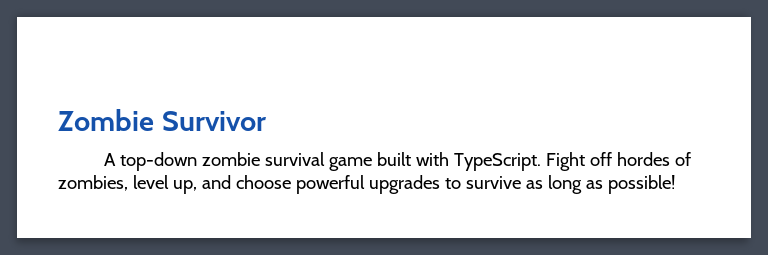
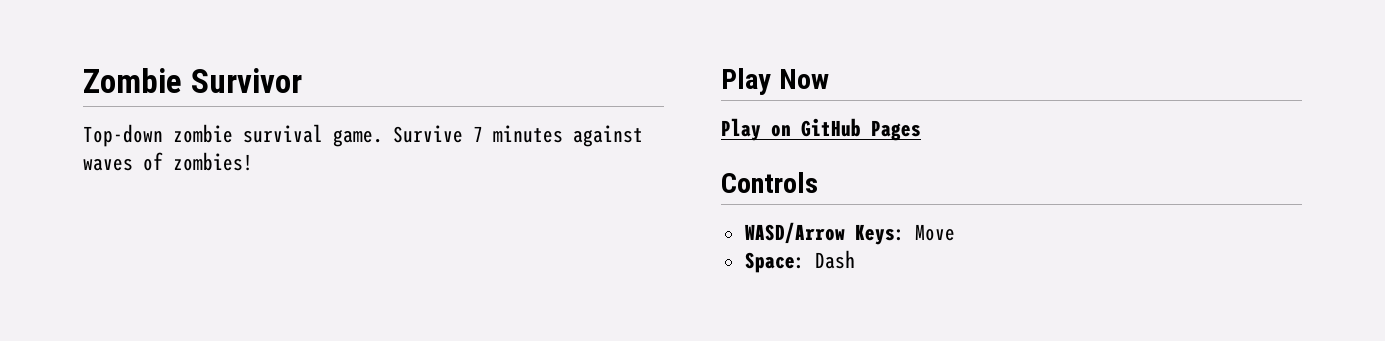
[104,152,692,171] [58,175,675,194] A top-down zombie survival game built with TypeScript. Fight off hordes of zombies, level up, and choose powerful upgrades to survive as long as possible! -> [83,124,643,147] [83,152,253,171] [721,68,829,95] [721,118,921,141] [721,172,818,193] [744,222,955,245] [744,250,855,273] Top-down zombie survival game. Survive 7 minutes against waves of zombies! // Play Now // Play on GitHub Pages // Controls // WASD/Arrow Keys: Move // Space: Dash

